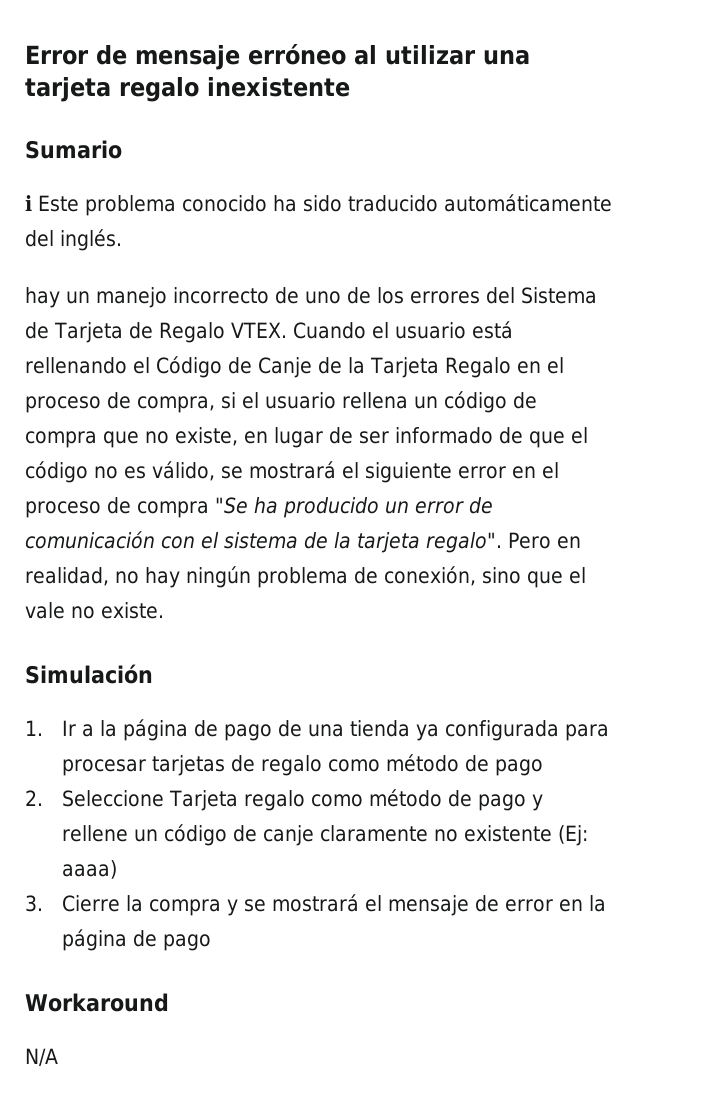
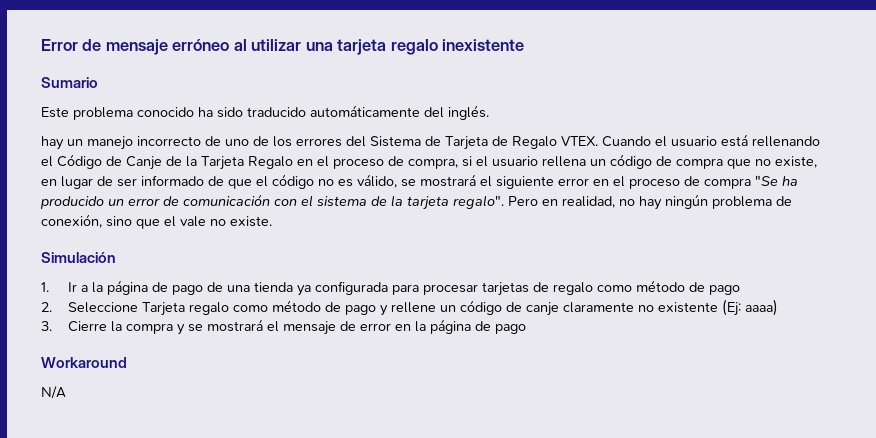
[25,195,32,211] ℹ -> (98, 82) none

